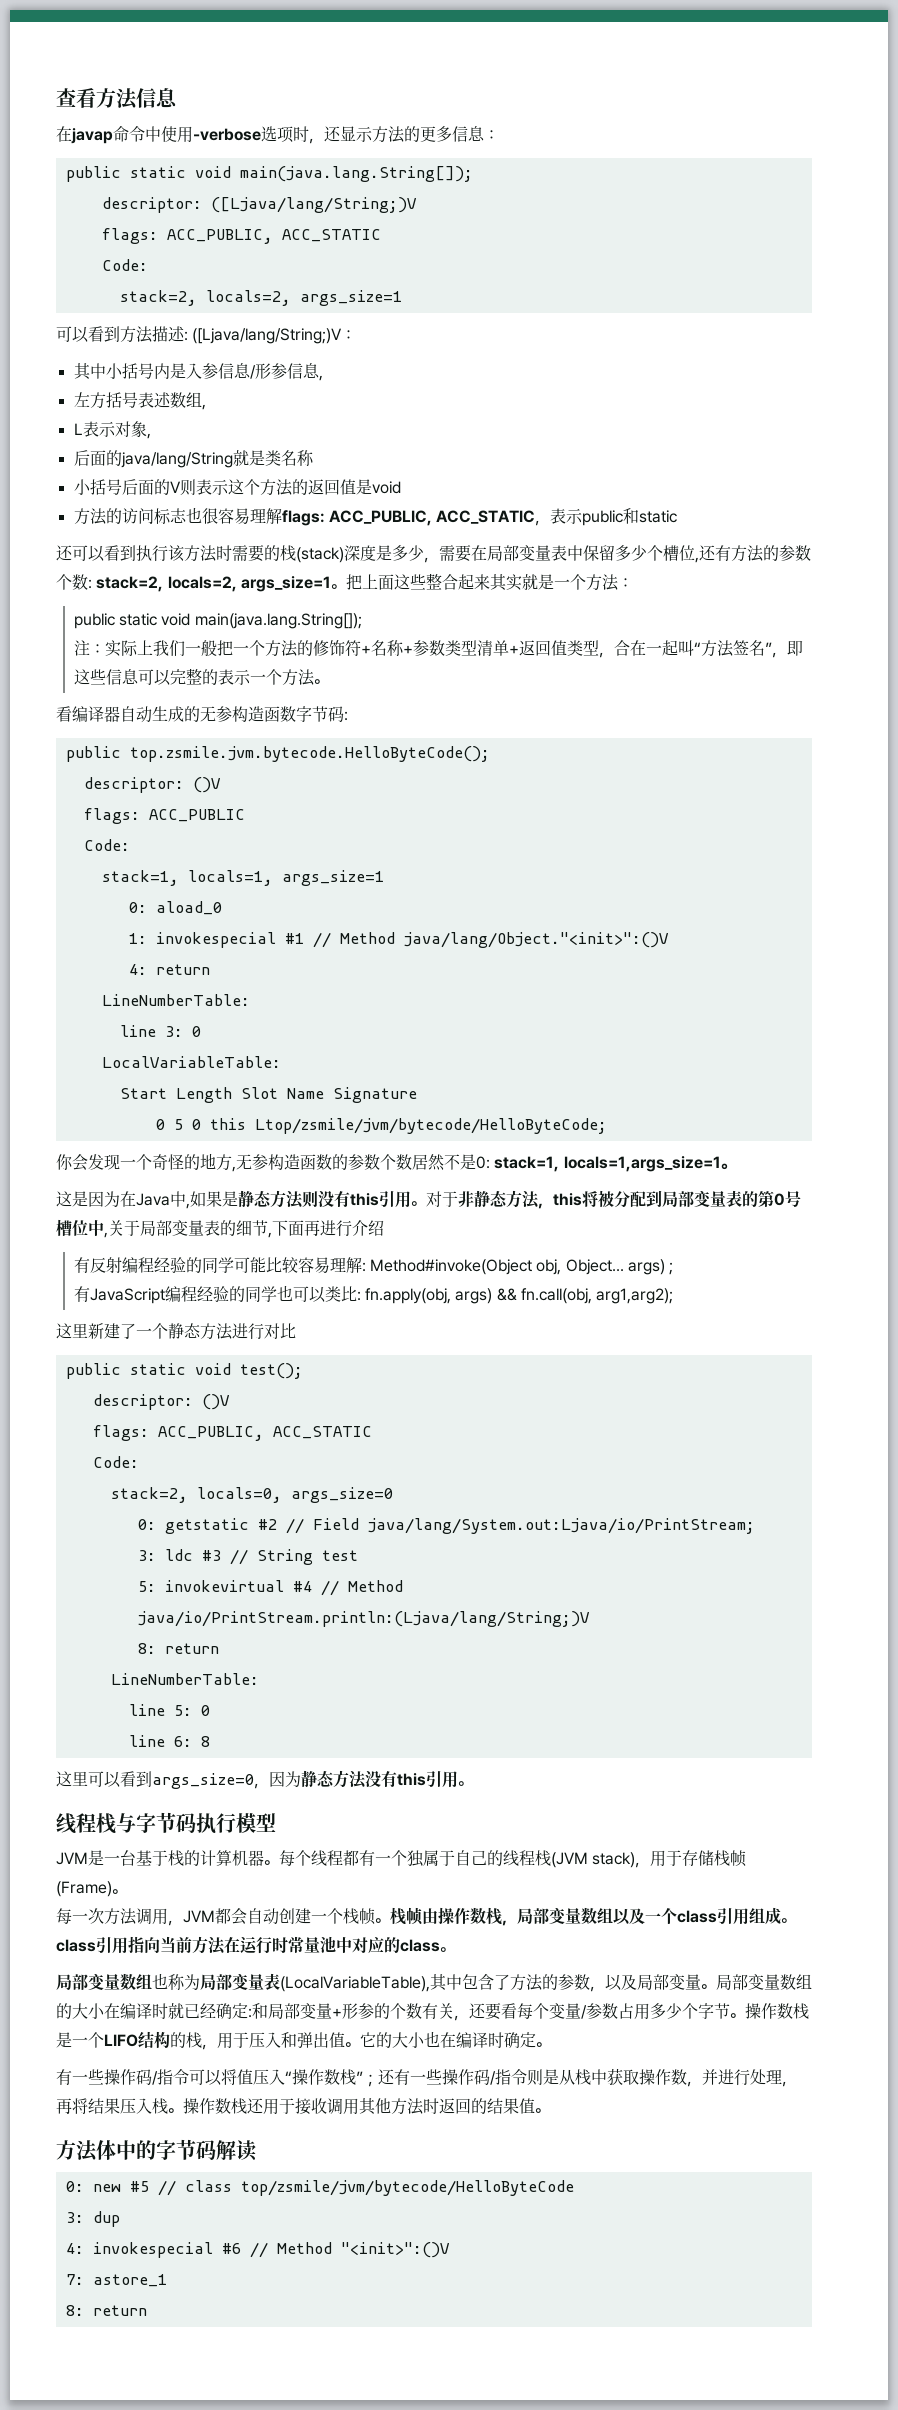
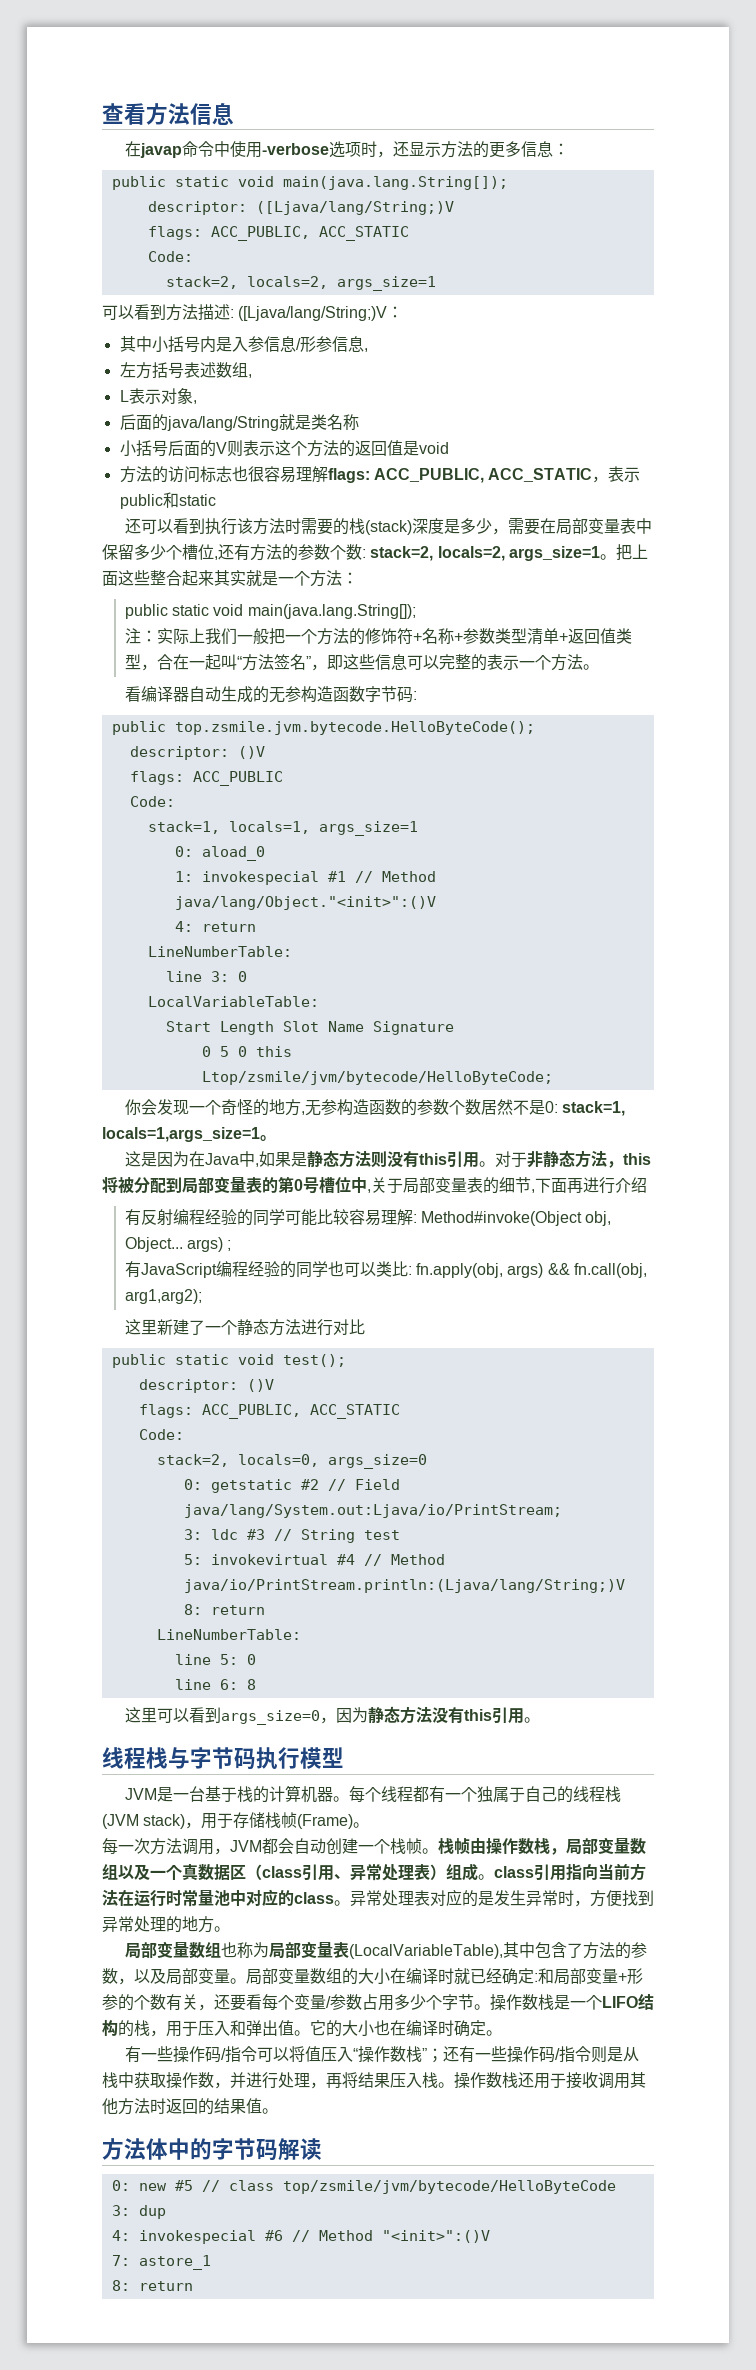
[677,1908,749,1925] class引用 -> [182,1864,446,1881] 真数据区（class引用、异常处理表）
(455, 1949) none -> [350,1889,654,1907] [102,1916,230,1933] 异常处理表对应的是发生异常时，方便找到异常处理的地方。

